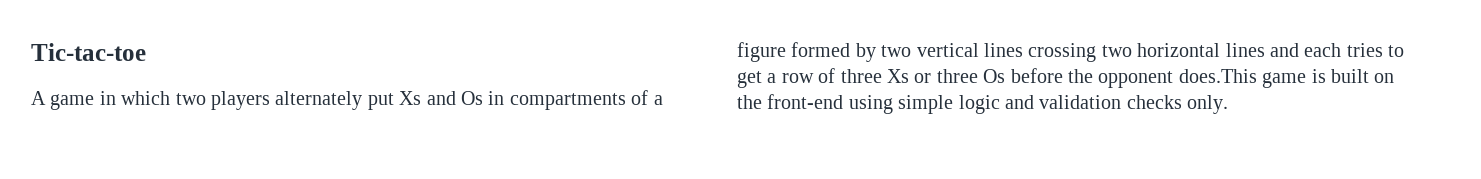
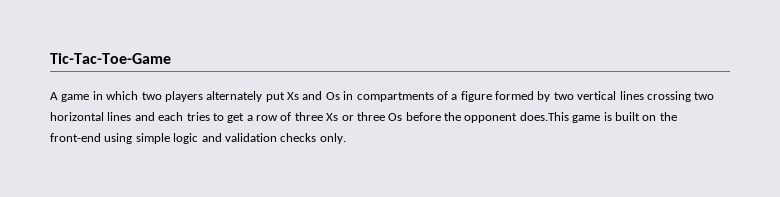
[31,43,146,61] Tic-tac-toe -> [50,53,171,64] Tic-Tac-Toe-Game

